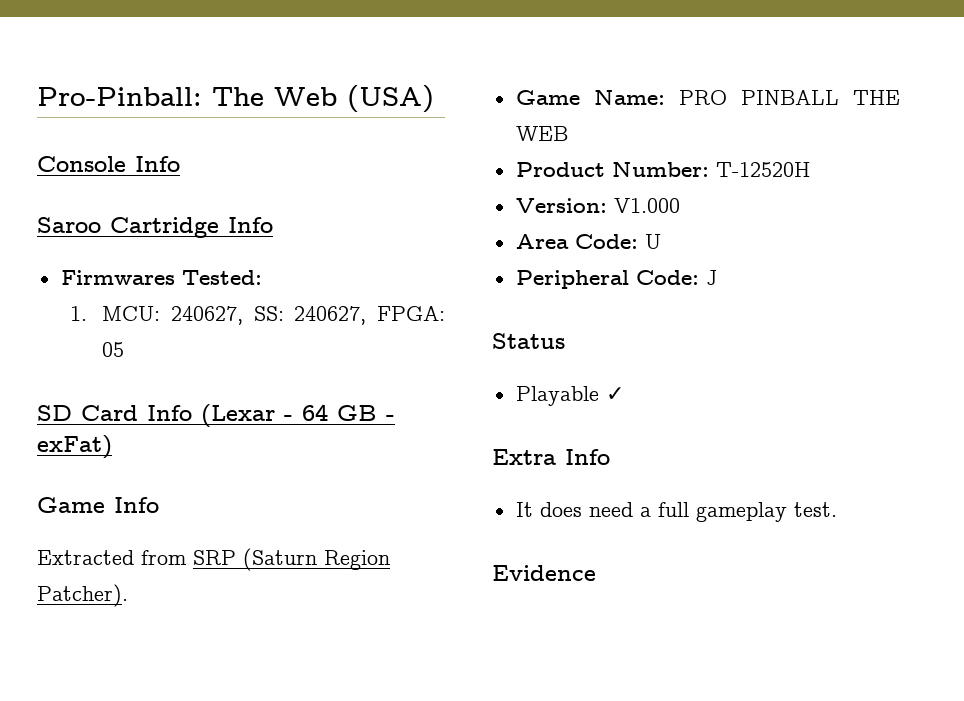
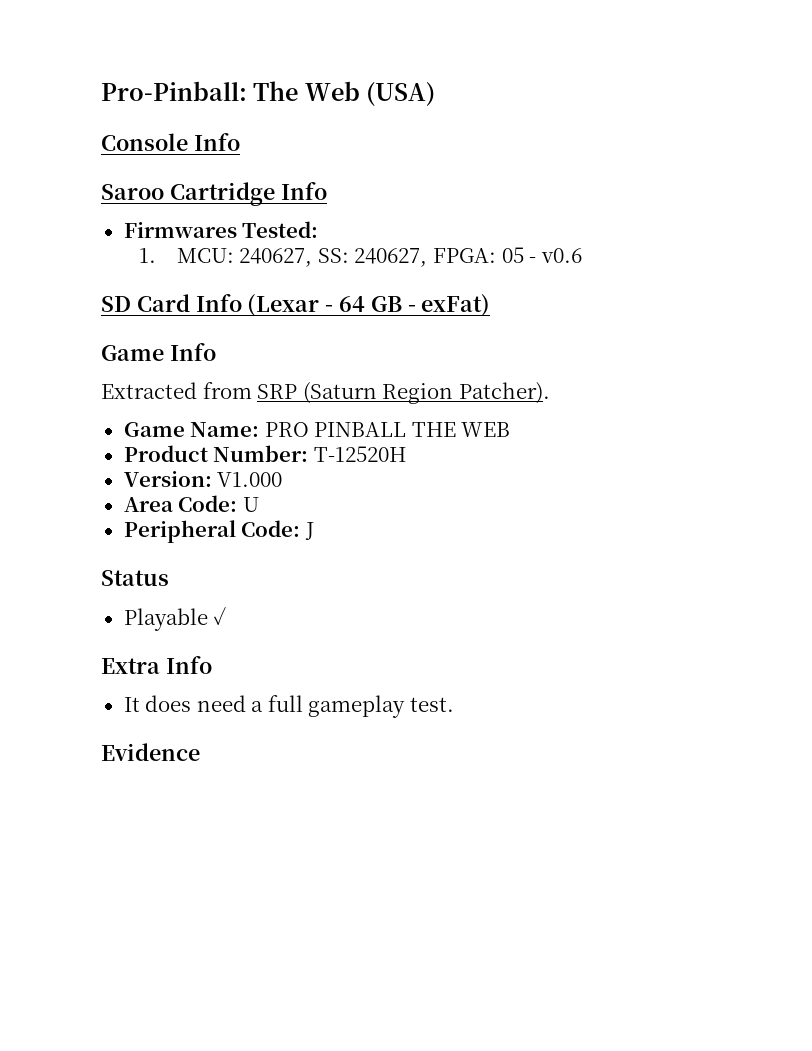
(125, 349) none -> [529,248,582,263] - v0.6

